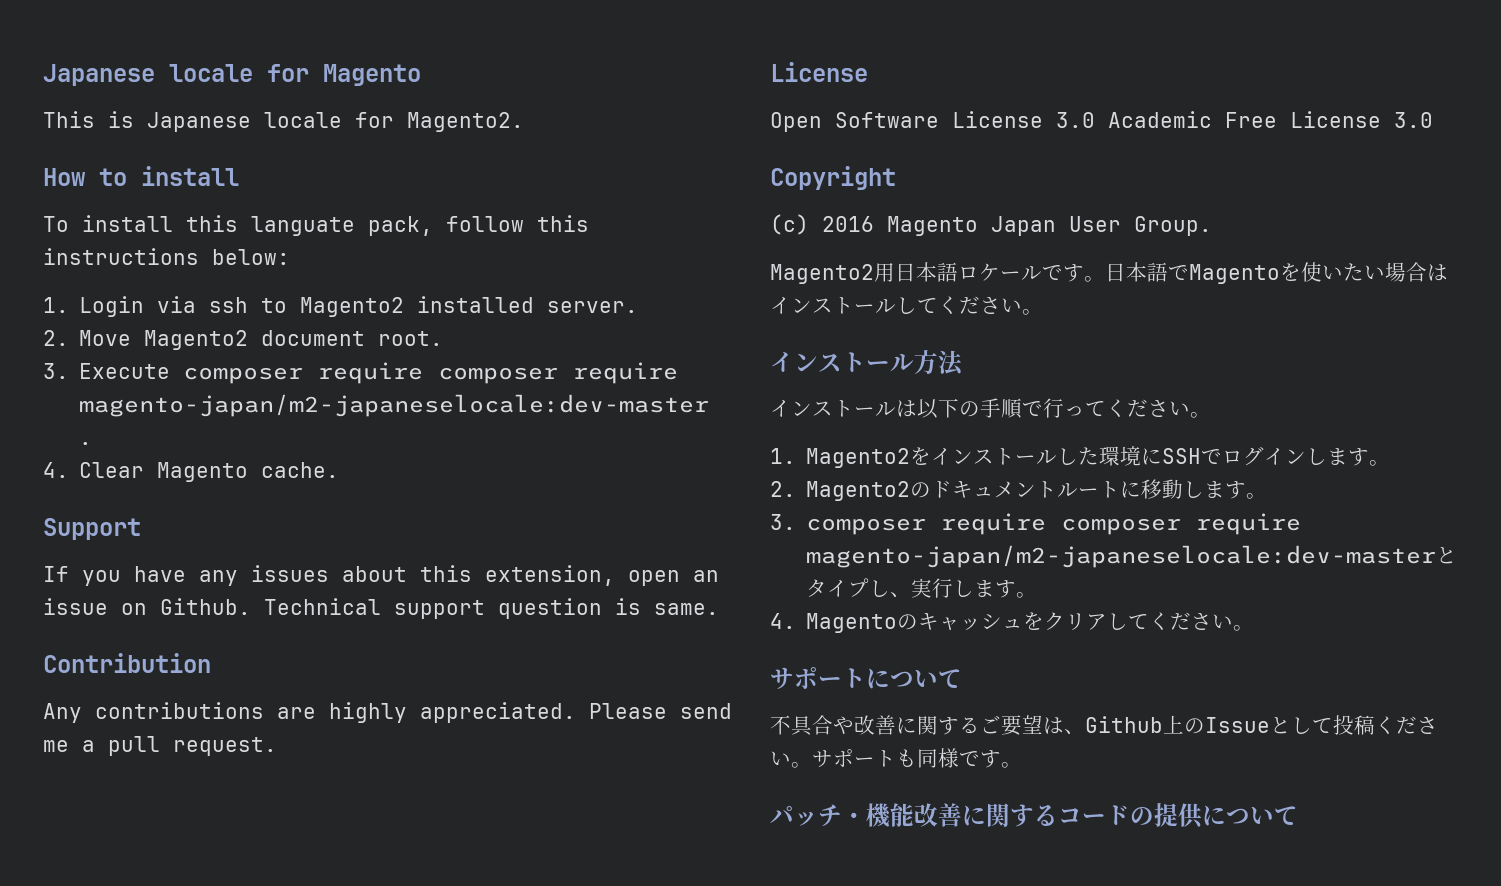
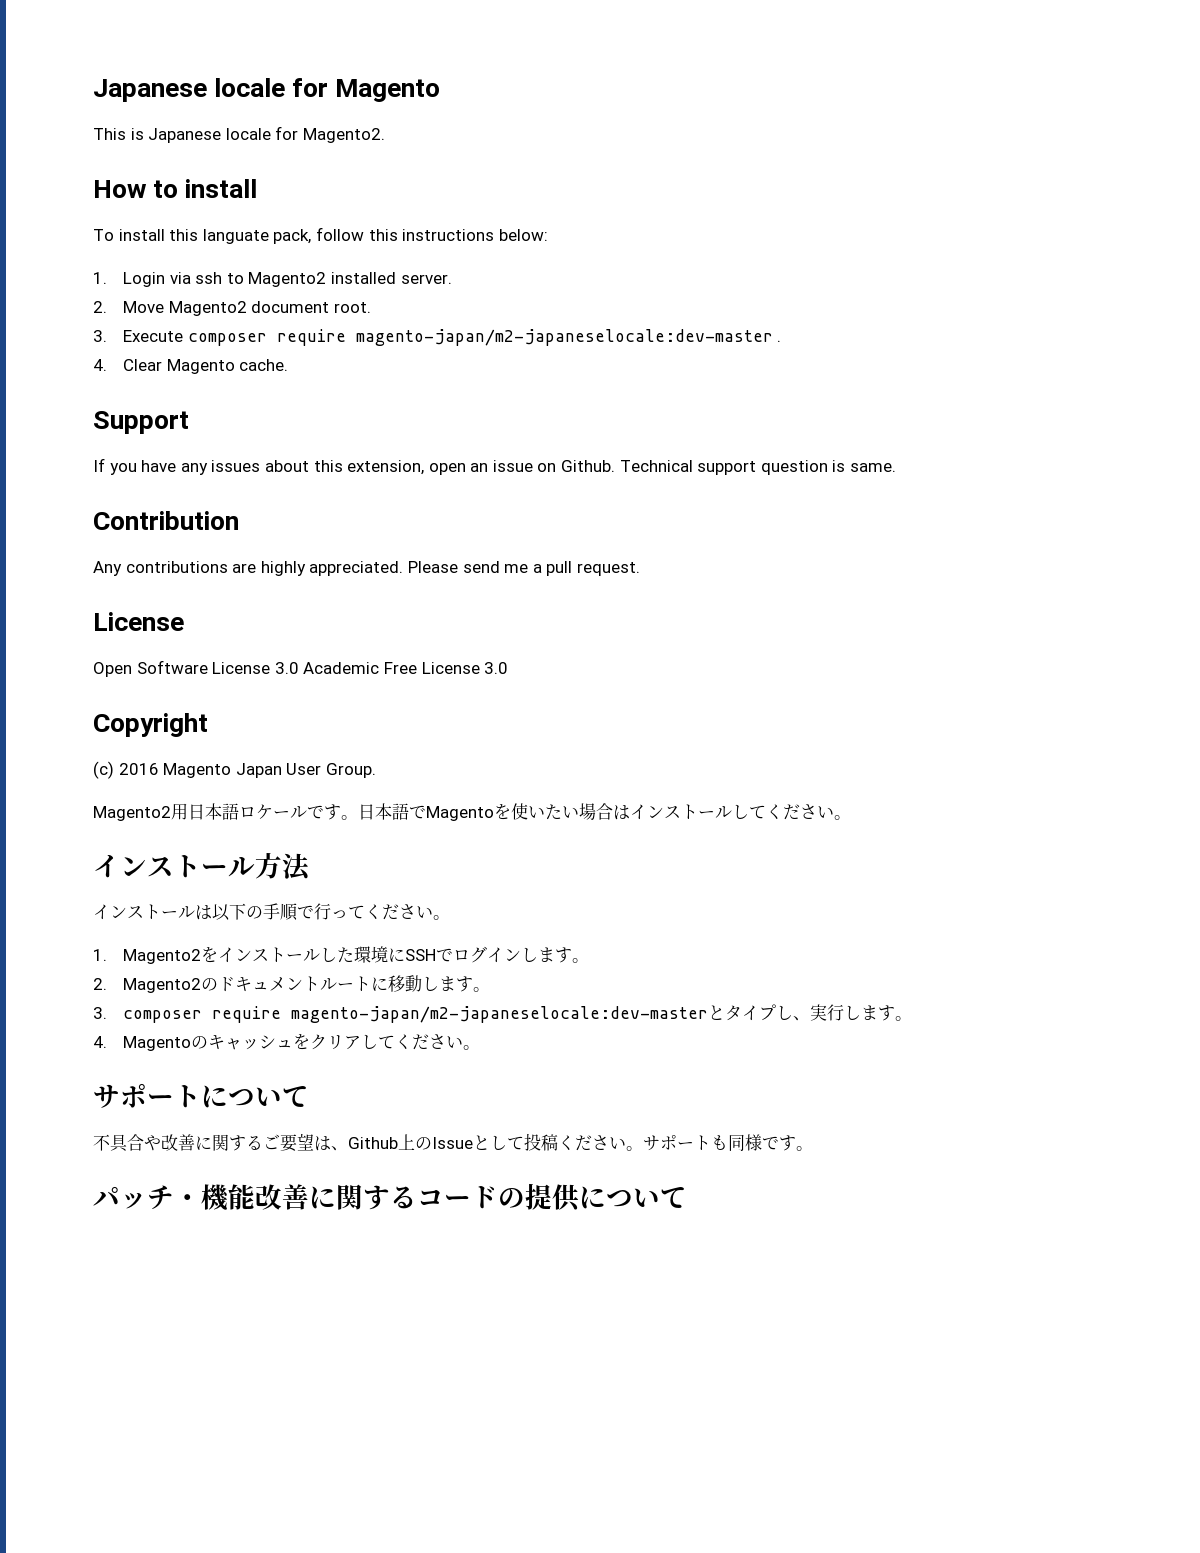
[438,362,679,384] composer require -> (346, 337) none
[1061,513,1302,535] composer require -> (282, 1014) none

